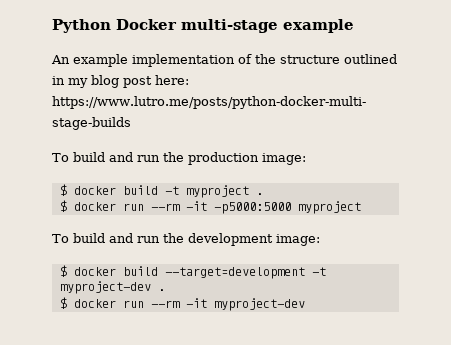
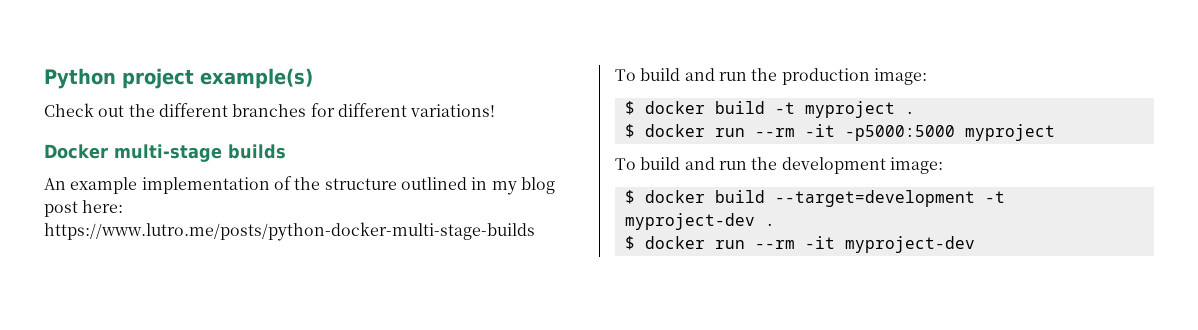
(111, 26) none -> [122,68,313,89] [44,103,496,117] project example(s) // Check out the different branches for different variations! //
[283,19,354,33] example -> [228,144,286,159] builds

